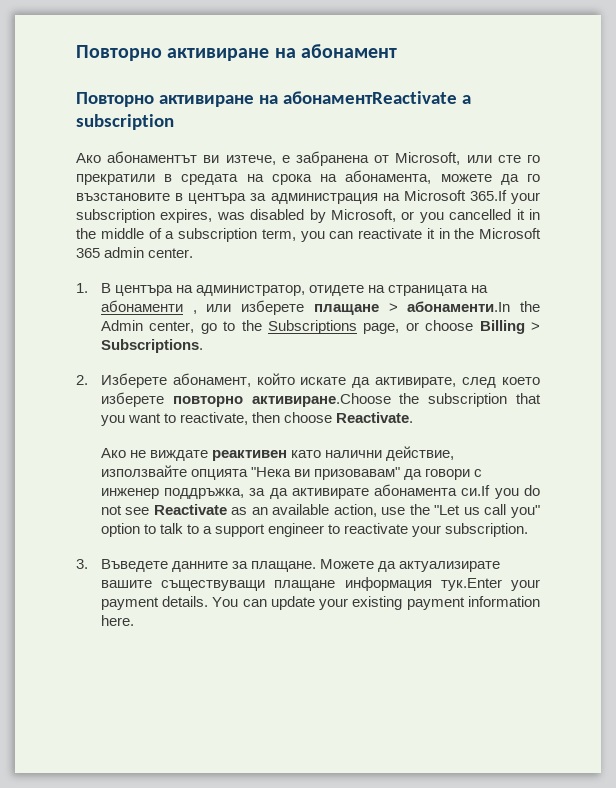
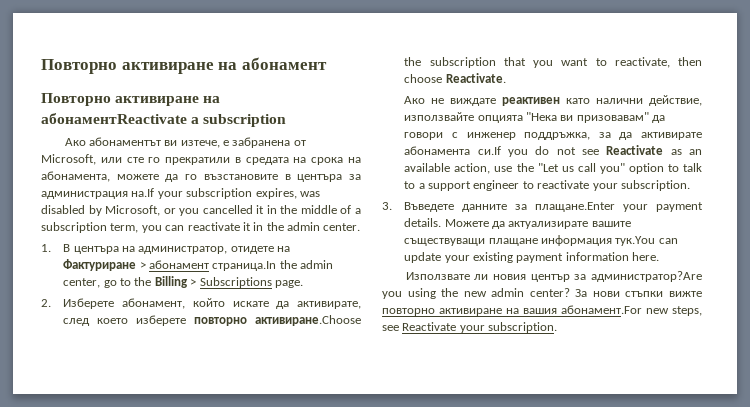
[382,190,507,201] на Microsoft 365.If -> [131,188,155,197] на.If
[479,228,541,239] [76,248,100,258] Microsoft 365 -> (284, 226) none
[388,285,489,296] [100,300,540,315] [100,320,541,334] [100,339,203,353] страницата на абонаменти , или изберете плащане > абонаменти.In the Admin center, go to the Subscriptions page, or choose Billing > Subscriptions. -> [63,259,334,271] [63,276,303,288] Фактуриране > абонамент страница.In the admin center, go to the Billing > Subscriptions page.
[250,561,316,572] плащане. -> [535,202,703,212] [404,218,442,227] плащане.Enter your payment details.
[440,578,540,591] [100,596,239,610] тук.Enter your payment details. You -> [615,236,656,246] тук.You
(134, 620) none -> [405,271,702,282] [382,288,702,299] [382,305,702,316] [382,322,558,333] // Използвате ли новия център за администратор?Are you using the new admin center? За нови стъпки вижте повторно активиране на вашия абонамент.For new steps, see Reactivate your subscription.

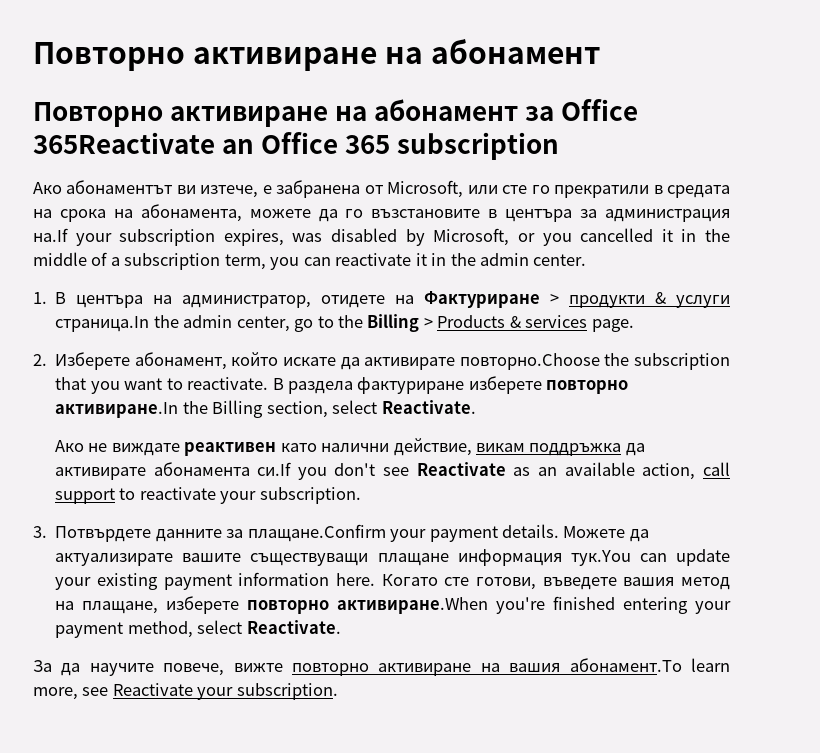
[41,113,200,124] абонаментReactivate a -> [374,99,639,121] [33,132,391,154] абонамент за Office 365Reactivate an Office 365
[149,260,210,269] абонамент -> [569,292,731,308] продукти & услуги
[199,277,272,288] Subscriptions -> [437,315,588,328] Products & services
[297,301,361,309] [63,315,361,326] активирате, след което изберете повторно активиране.Choose -> [364,353,600,370] активирате повторно.Choose
[614,57,702,68] [404,74,443,83] reactivate, then choose -> [187,376,629,394] [55,400,378,418] reactivate. В раздела фактуриране изберете повторно активиране.In the Billing section, select
[404,112,666,123] [404,132,611,140] използвайте опцията "Нека ви призовавам" да говори с инженер поддръжка, за -> [476,443,622,456] викам поддръжка
[535,146,576,155] do not -> [334,463,376,476] don't
[494,163,702,174] [404,180,520,191] use the "Let us call you" option to talk to a support engineer -> [703,462,730,476] [54,488,115,504] call support
[404,202,455,212] Въведете -> [55,526,152,542] Потвърдете
[535,202,616,212] плащане.Enter -> [247,524,386,542] плащане.Confirm
[405,271,702,282] [382,288,664,299] // Използвате ли новия център за администратор?Are you using the new admin center? За нови стъпки -> [381,574,730,590] [55,596,731,614] [55,620,341,638] [33,660,225,676] Когато сте готови, въведете вашия метод на плащане, изберете повторно активиране.When you're finished entering your payment method, select Reactivate. // За да научите повече,
[561,305,702,316] абонамент.For new steps, -> [569,658,730,672] [33,687,78,700] абонамент.To learn more,

